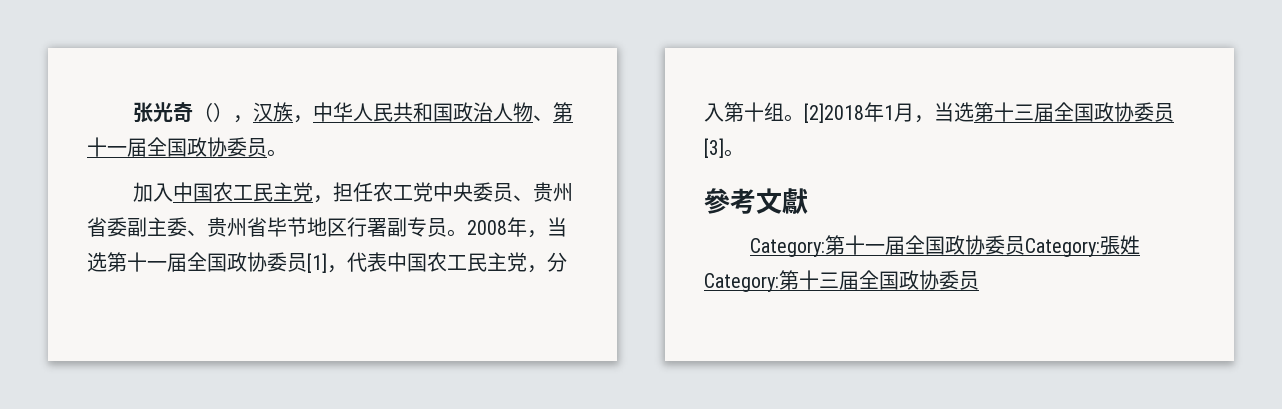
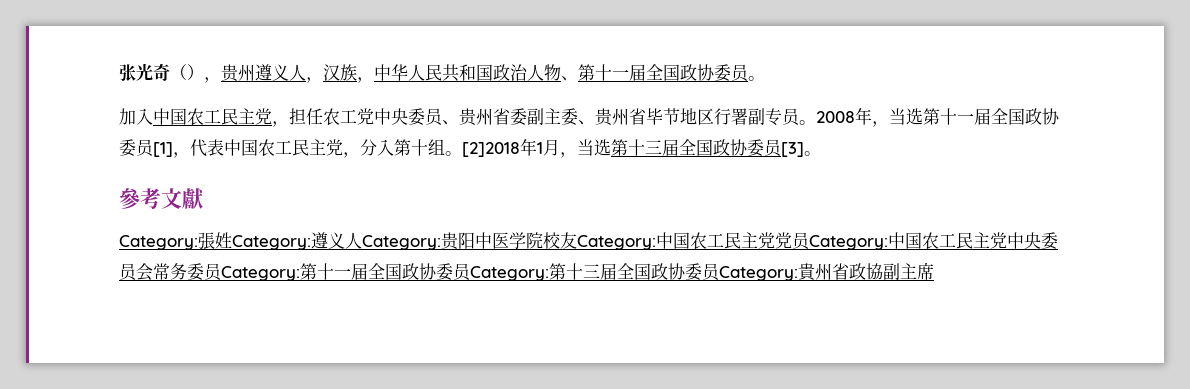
(254, 119) none -> [221,64,323,83] 贵州遵义人，
(826, 247) none -> [198,232,1058,250] [119,263,300,281] 張姓Category:遵义人Category:贵阳中医学院校友Category:中国农工民主党党员Category:中国农工民主党中央委员会常务委员Category:
[1100,235,1141,255] [704,270,979,292] 張姓Category:第十三届全国政协委员 -> [549,262,934,281] 第十三届全国政协委员Category:貴州省政協副主席

